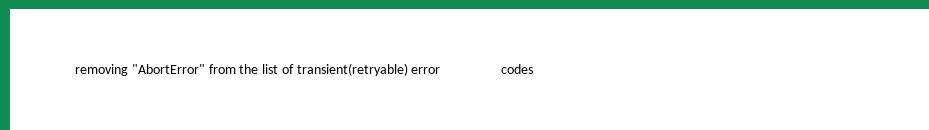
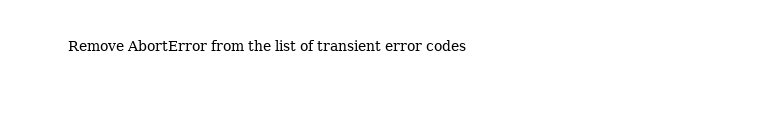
[75,64,205,76] removing "AbortError" -> [68,40,207,51] Remove AbortError
[296,63,408,76] transient(retryable) -> [317,40,381,51] transient

